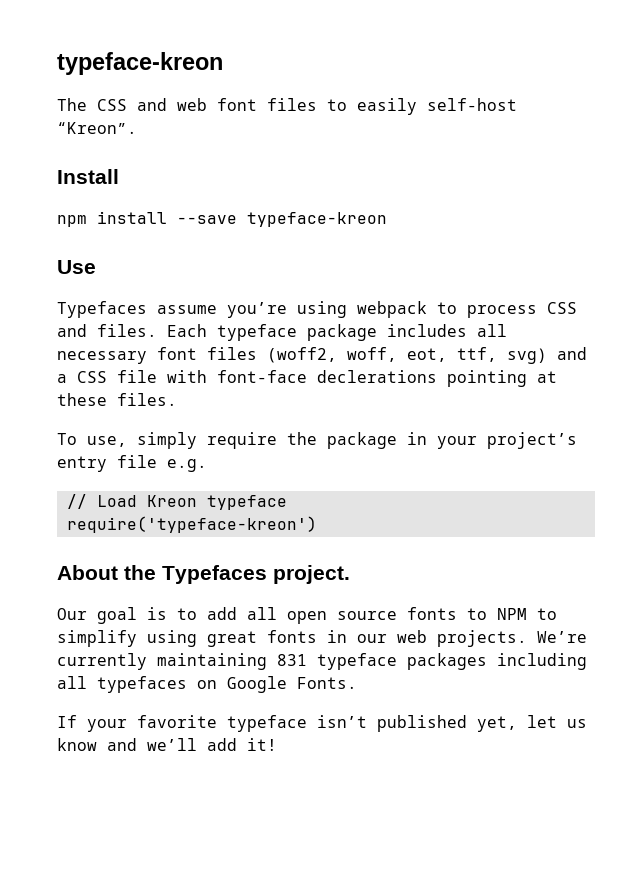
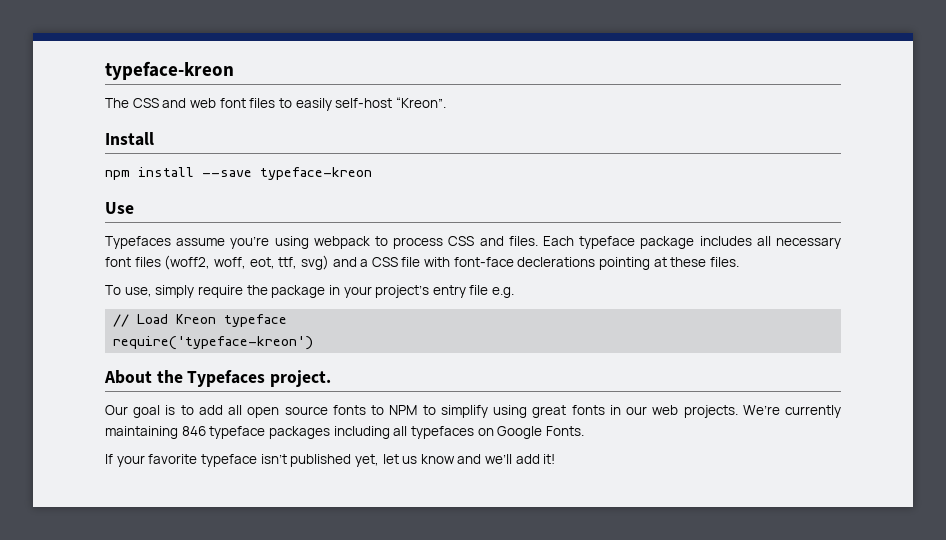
[277,654,307,666] 831 -> [181,426,206,436] 846

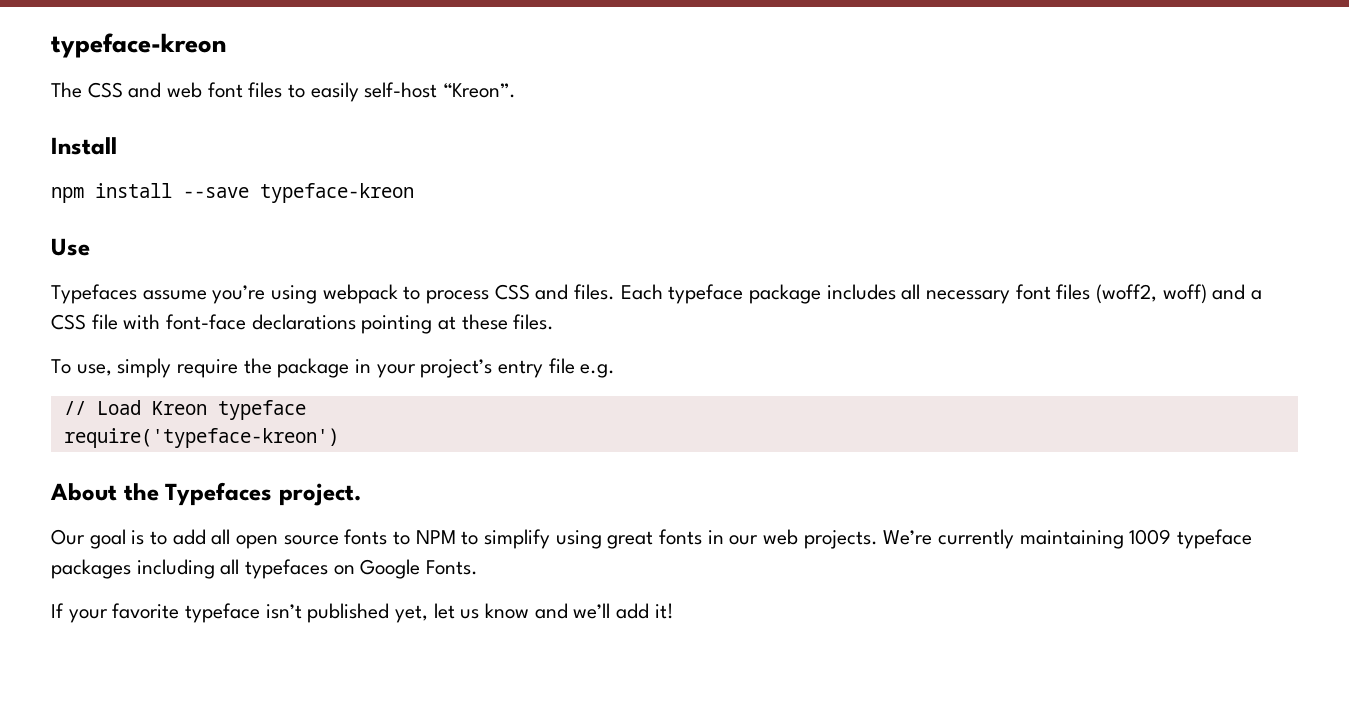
[213,255,329,270] woff, eot, ttf, svg) -> [1162,284,1207,304] woff)
[517,257,596,267] declerations -> [251,314,356,330] declarations
[181,426,206,436] 846 -> [1129,529,1172,545] 1009

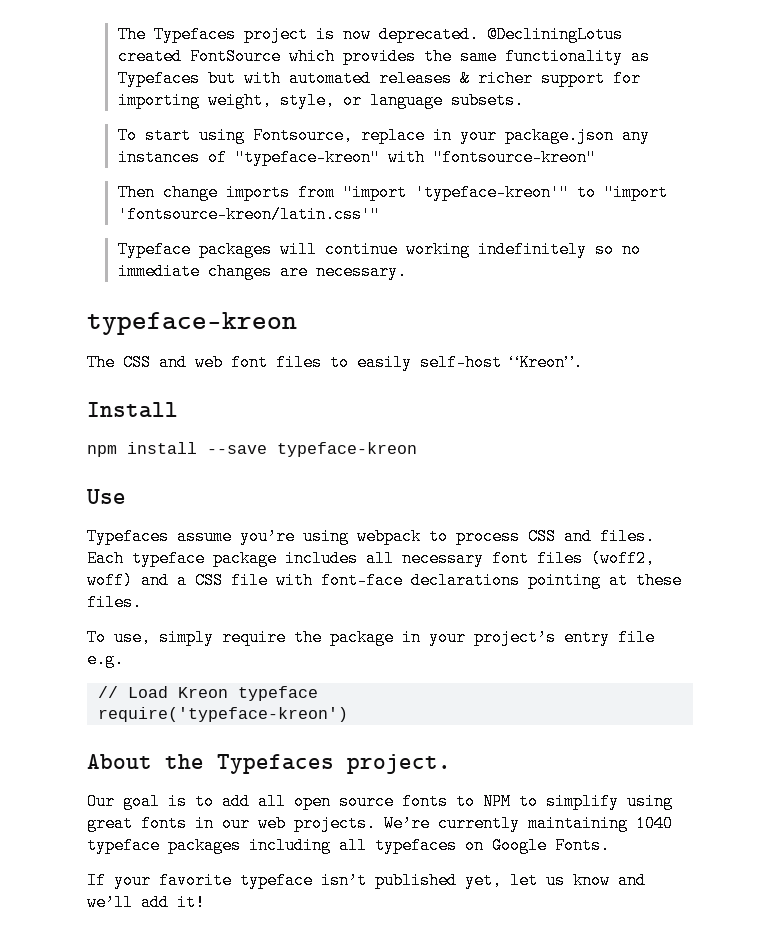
(51, 45) none -> [117,26,623,43] [117,48,650,65] [117,70,641,87] [117,92,524,109] [117,127,650,144] [117,149,596,166] [117,184,668,201] [117,206,380,223] [117,241,641,258] [117,263,407,280] The Typefaces project is now deprecated. @DecliningLotus created FontSource which provides the same functionality as Typefaces but with automated releases & richer support for importing weight, style, or language subsets. // To start using Fontsource, replace in your package.json any instances of "typeface-kreon" with "fontsource-kreon" // Then change imports from "import 'typeface-kreon'" to "import 'fontsource-kreon/latin.css'" // Typeface packages will continue working indefinitely so no immediate changes are necessary. //
[1129,529,1172,545] 1009 -> [636,815,673,832] 1040

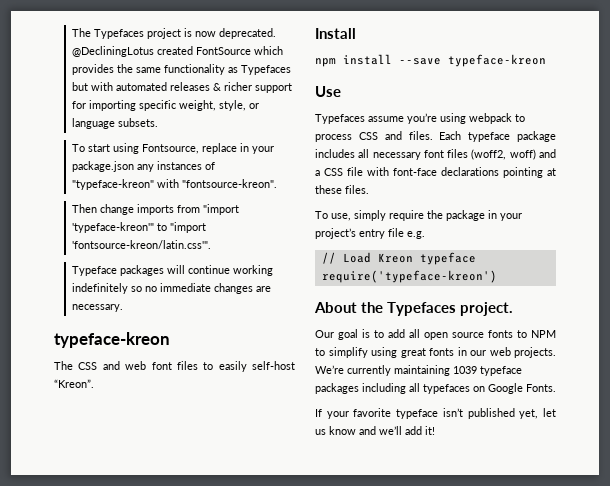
(200, 100) none -> [138,100,176,111] specific
[432,149,596,166] "fontsource-kreon" -> [181,179,277,188] "fontsource-kreon".
[117,206,380,223] 'fontsource-kreon/latin.css'" -> [71,240,211,249] 'fontsource-kreon/latin.css'".
[636,815,673,832] 1040 -> [453,366,477,374] 1039

